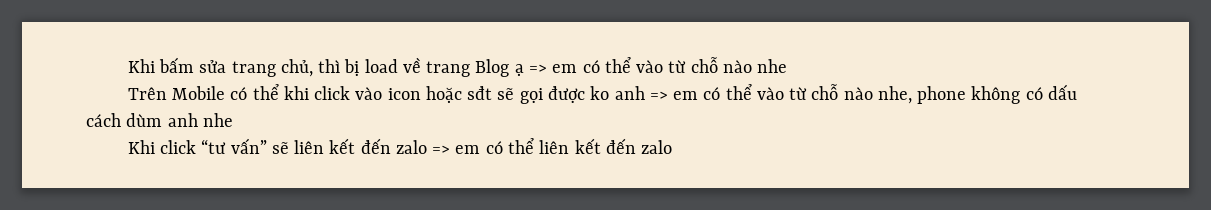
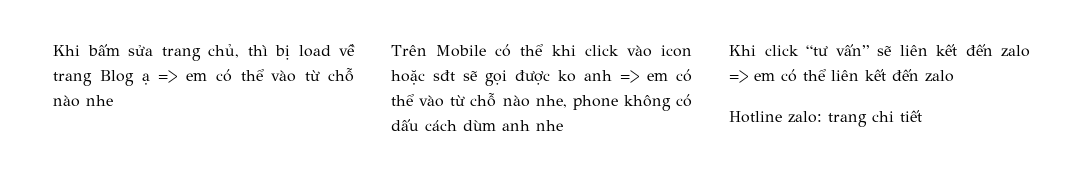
(673, 147) none -> [729,110,922,127] // Hotline zalo: trang chi tiết

